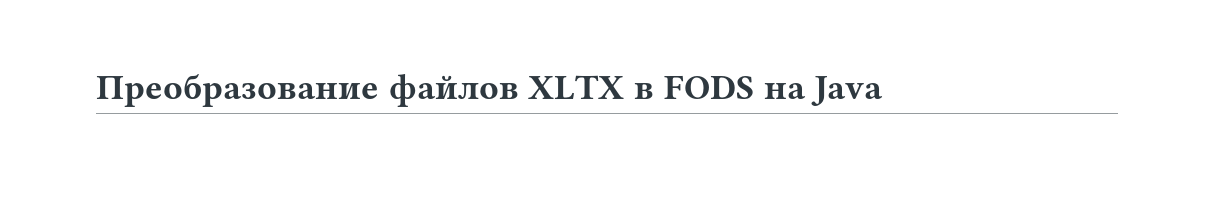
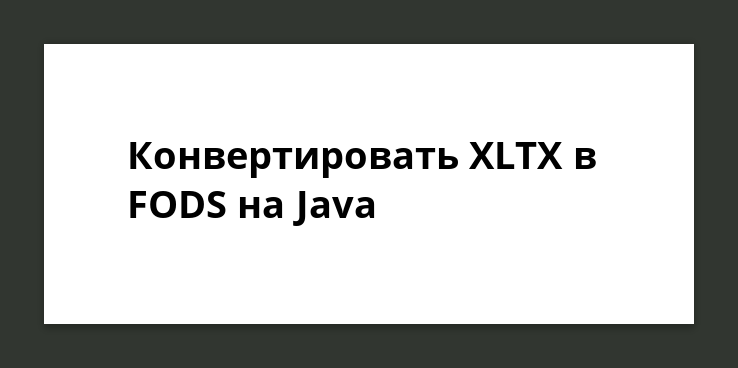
[96,74,519,107] Преобразование файлов -> [127,142,459,178] Конвертировать

